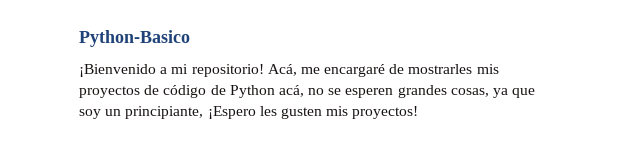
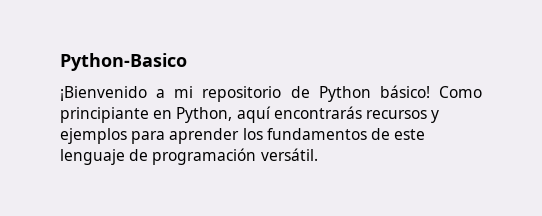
[191,64,499,77] [79,85,536,98] [79,106,419,119] repositorio! Acá, me encargaré de mostrarles mis proyectos de código de Python acá, no se esperen grandes cosas, ya que soy un principiante, ¡Espero les gusten mis proyectos! -> [202,85,483,102] [60,106,440,123] [60,128,426,144] [60,148,318,165] repositorio de Python básico! Como principiante en Python, aquí encontrarás recursos y ejemplos para aprender los fundamentos de este lenguaje de programación versátil.

